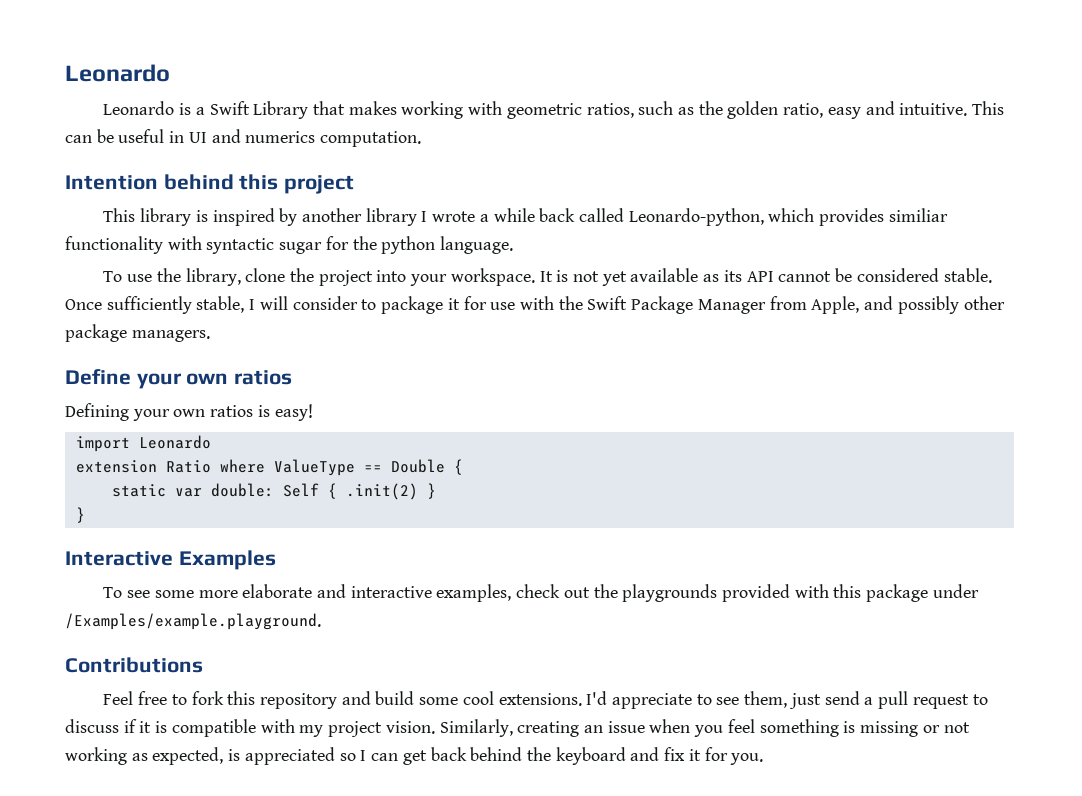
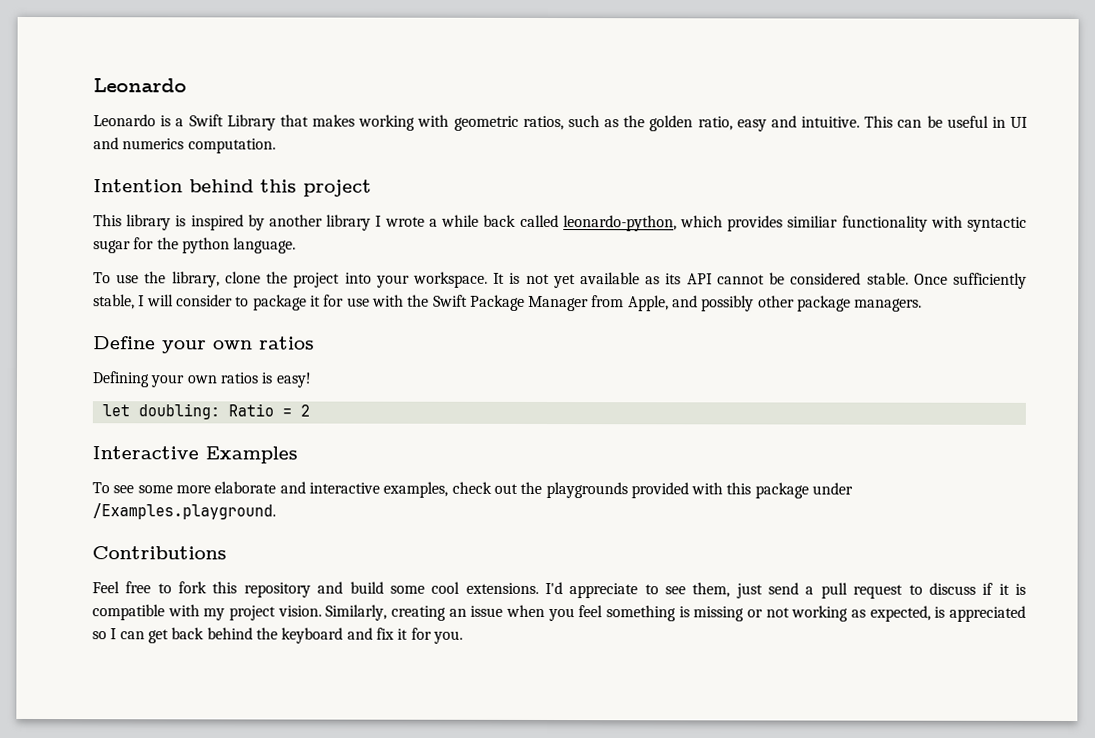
[628,208,764,226] Leonardo-python, -> [562,215,677,232] leonardo-python,
[75,435,211,452] [75,459,463,476] [111,483,436,500] [75,507,85,523] import Leonardo // extension Ratio where ValueType == Double { // static var double: Self { .init(2) } // } -> [101,403,310,420] let doubling: Ratio = 2
[65,613,321,630] /Examples/example.playground. -> [92,503,276,520] /Examples.playground.

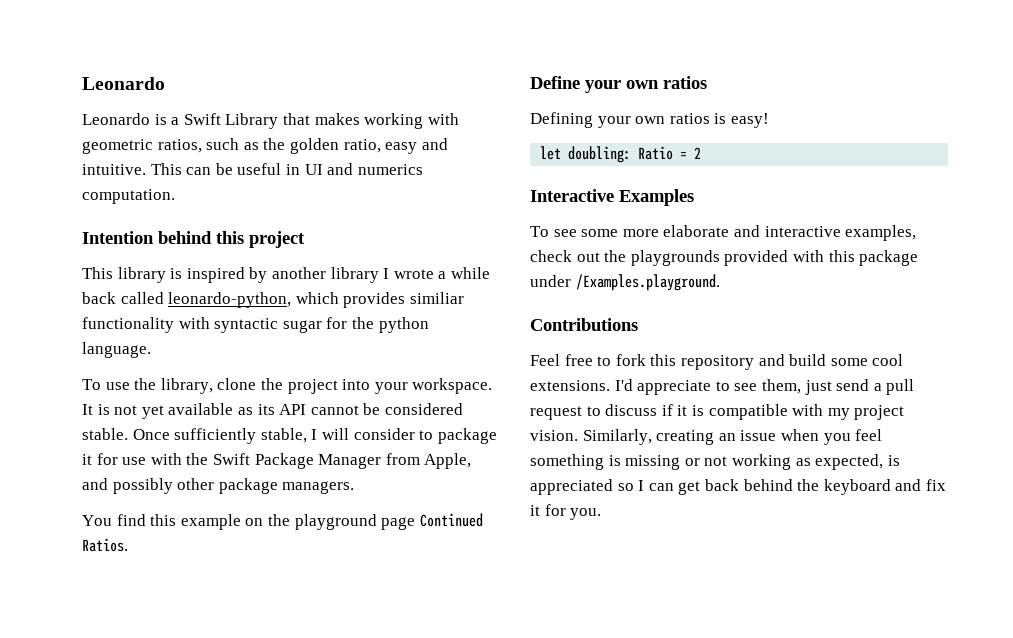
(923, 305) none -> [82,513,483,530] [82,538,128,552] // You find this example on the playground page Continued Ratios.

